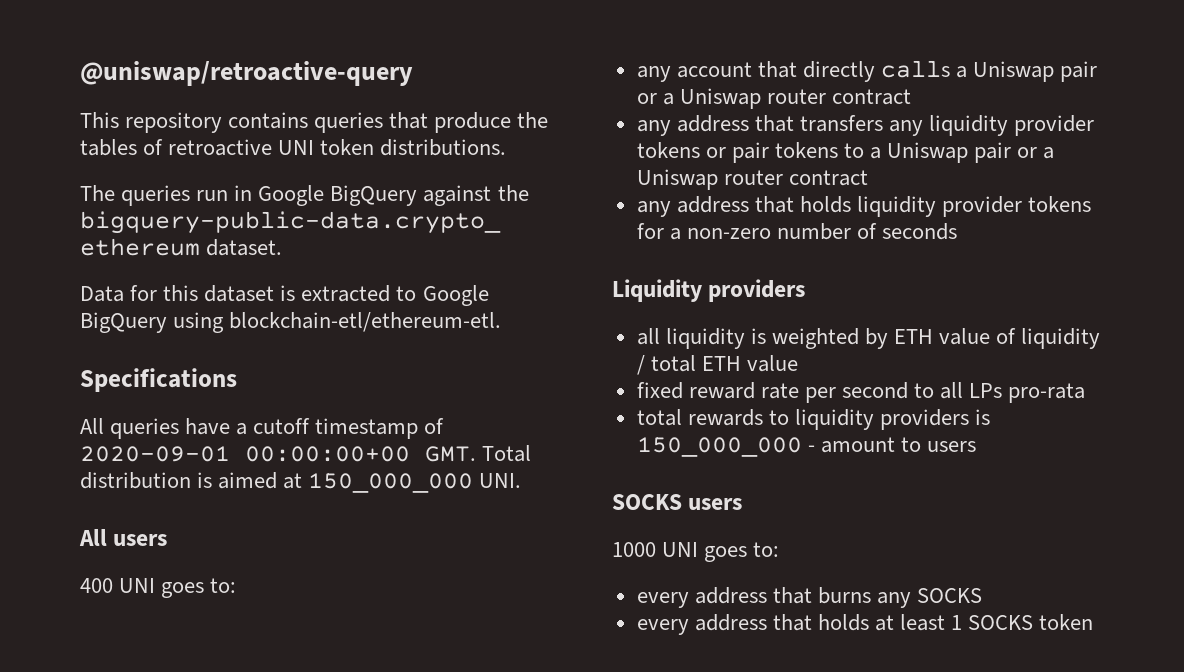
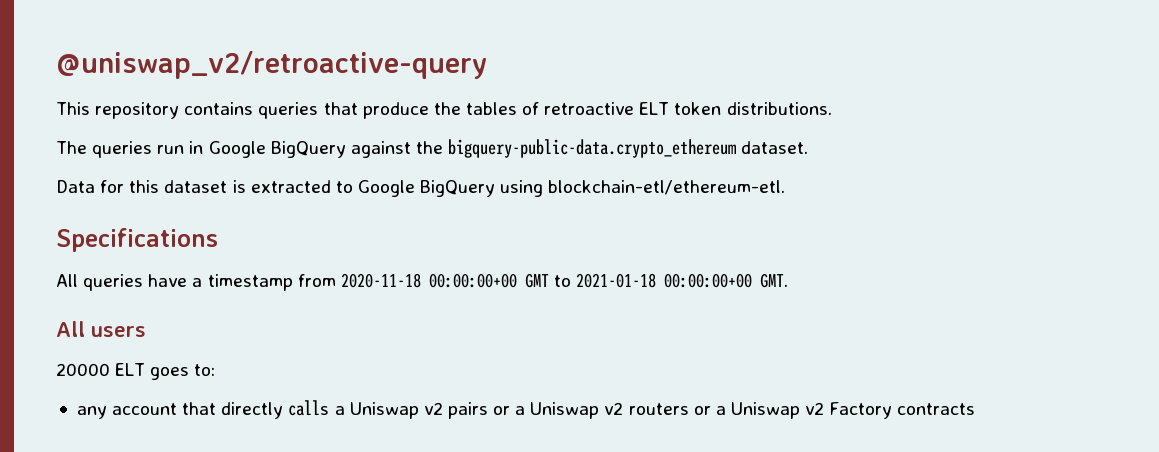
[80,61,413,86] @uniswap/retroactive-query -> [56,51,487,79] @uniswap_v2/retroactive-query
[278,140,315,155] UNI -> [639,102,670,115] ELT
[253,418,445,439] [80,445,532,462] [80,472,522,493] cutoff timestamp of 2020-09-01 00:00:00+00 GMT. Total distribution is aimed at 150_000_000 UNI. -> [207,273,789,291] timestamp from 2020-11-18 00:00:00+00 GMT to 2021-01-18 00:00:00+00 GMT.
[80,578,156,593] 400 UNI -> [56,363,146,376] 20000 ELT
[1060,61,1098,82] [636,88,912,109] [636,115,1095,136] [636,142,1055,163] [636,169,868,190] [636,196,1092,217] [636,223,958,240] [612,279,806,302] [636,328,1101,349] [636,355,798,375] [636,382,1086,403] [636,409,991,430] [636,437,977,457] [612,494,743,510] [612,542,780,562] [636,587,983,608] [636,614,1094,635] pair or a Uniswap router contract // any address that transfers any liquidity provider tokens or pair tokens to a Uniswap pair or a Uniswap router contract // any address that holds liquidity provider tokens for a non-zero number of seconds // Liquidity providers // all liquidity is weighted by ETH value of liquidity / total ETH value // fixed reward rate per second to all LPs pro-rata // total rewards to liquidity providers is 150_000_000 - amount to users // SOCKS users // 1000 UNI goes to: // every address that burns any SOCKS // every address that holds at least 1 SOCKS token -> [423,402,976,419] v2 pairs or a Uniswap v2 routers or a Uniswap v2 Factory contracts

